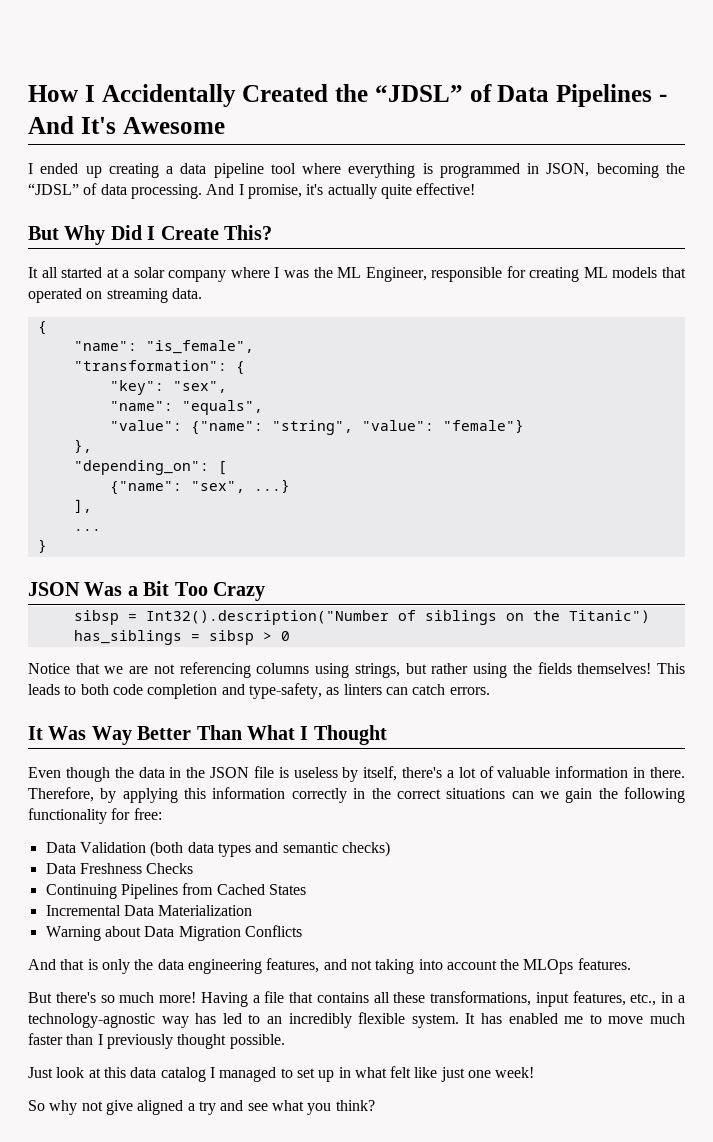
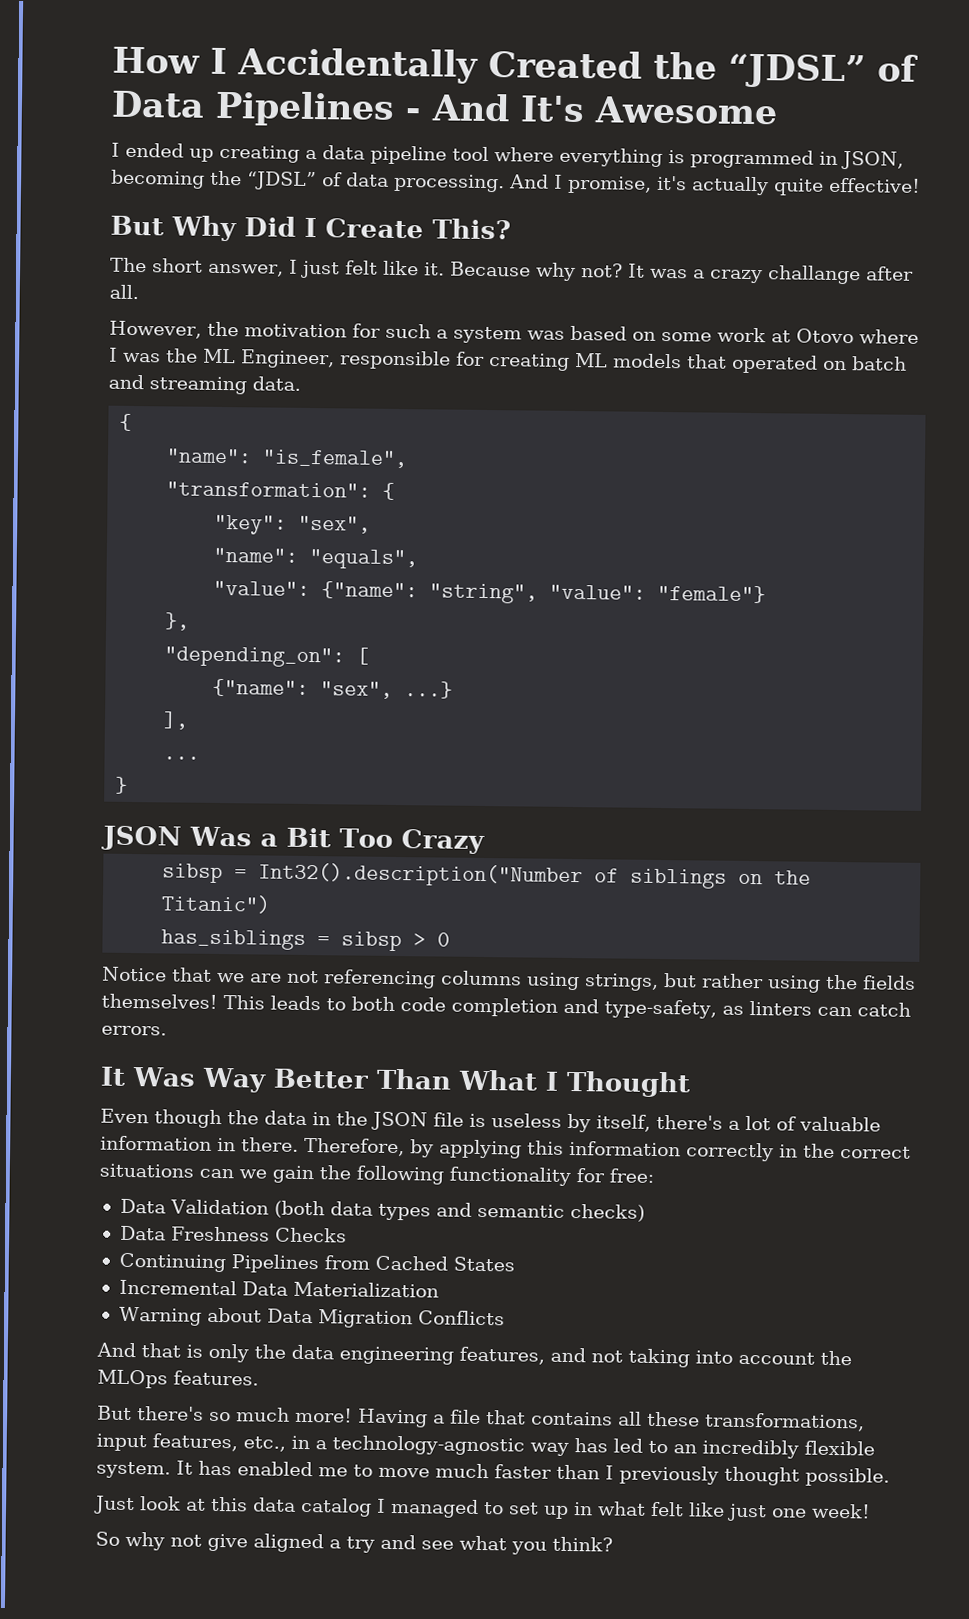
[28,267,227,282] It all started at a solar company -> [110,257,914,285] [109,284,139,300] [109,320,854,344] The short answer, I just felt like it. Because why not? It was a crazy challange after all. // However, the motivation for such a system was based on some work at Otovo
(103, 295) none -> [851,356,907,371] [108,374,144,390] batch and

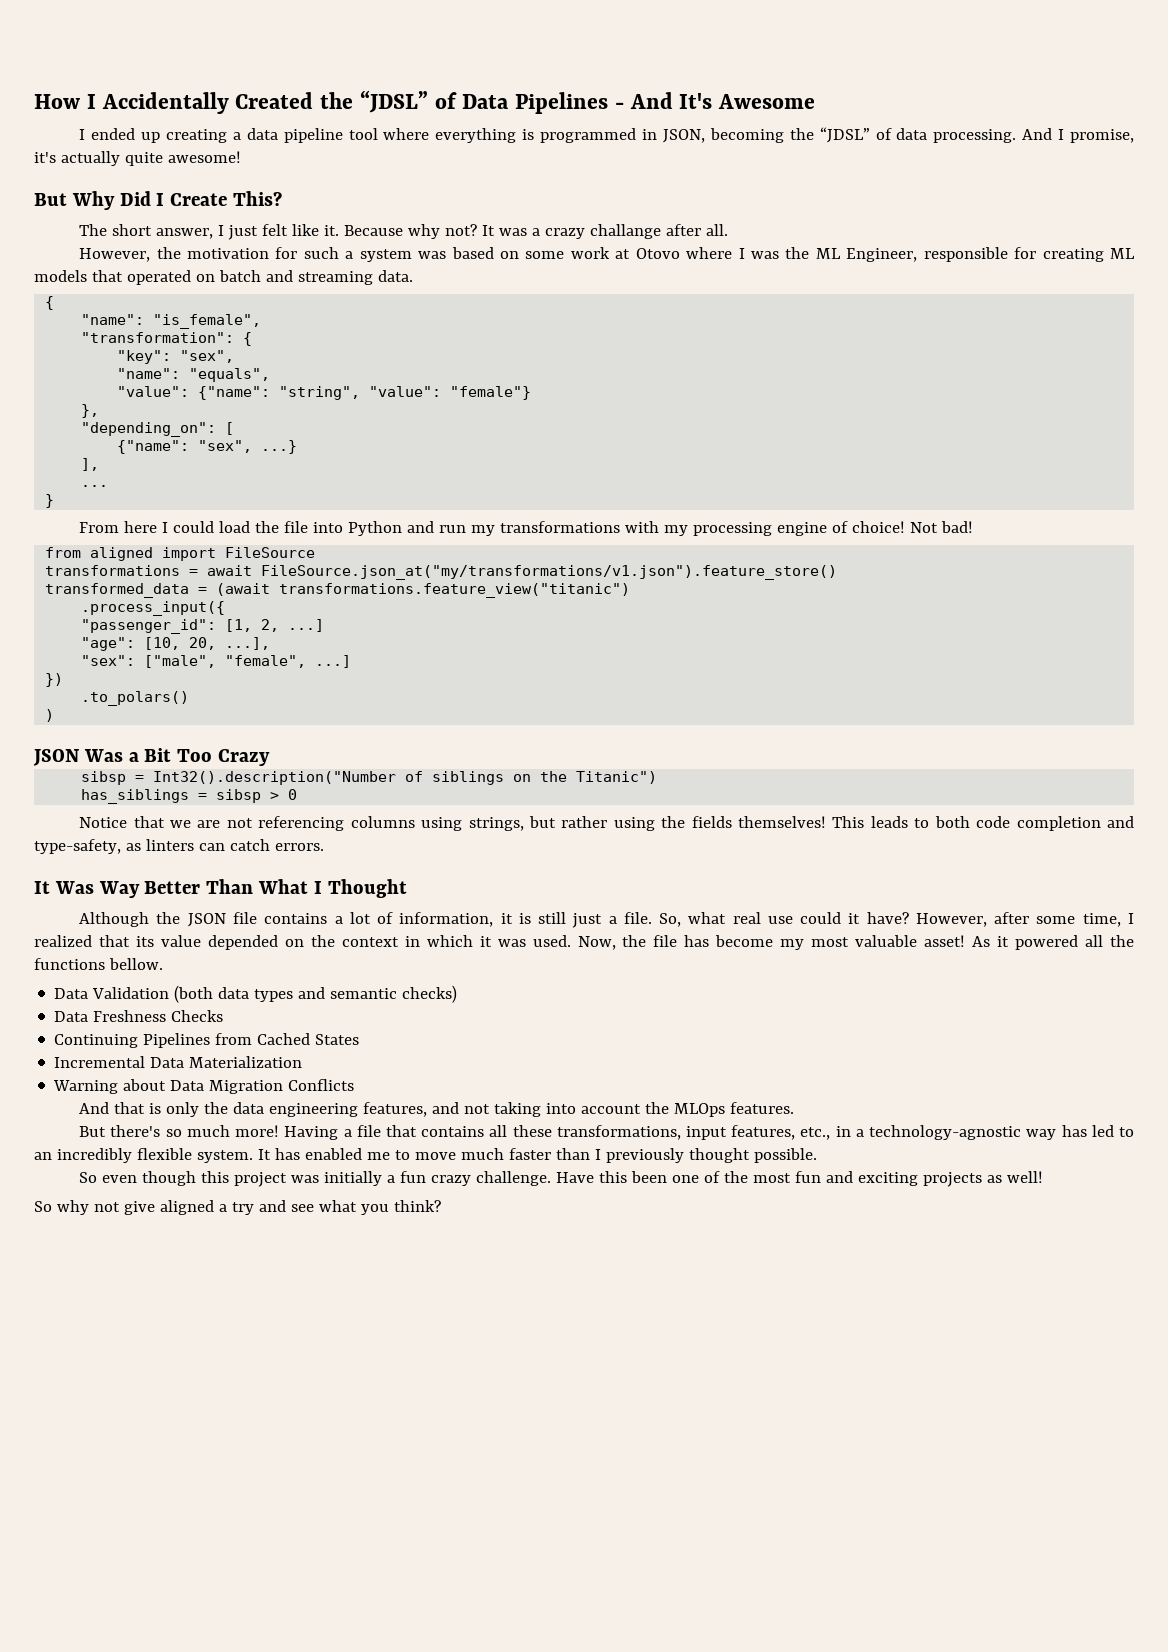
[828,177,921,193] effective! -> [167,151,241,163] awesome!
(129, 785) none -> [79,521,974,536] [45,547,316,561] [45,565,838,580] [45,583,631,598] [81,601,226,616] [81,619,325,634] [81,637,271,651] [81,655,352,668] [45,673,64,687] [81,691,190,706] [45,709,55,722] // From here I could load the file into Python and run my transformations with my processing engine of choice! Not bad! // from aligned import FileSource // transformations = await FileSource.json_at("my/transformations/v1.json").feature_store() // transformed_data = (await transformations.feature_view("titanic") // .process_input({ // "passenger_id": [1, 2, ...] // "age": [10, 20, ...], // "sex": ["male", "female", ...] // }) // .to_polars() // )
[100,1108,881,1133] [100,1135,911,1162] [99,1163,654,1187] Even though the data in the JSON file is useless by itself, there's a lot of valuable information in there. Therefore, by applying this information correctly in the correct situations can we gain the following functionality for free: -> [79,912,1135,928] [34,935,1134,950] [34,958,163,970] Although the JSON file contains a lot of information, it is still just a file. So, what real use could it have? However, after some time, I realized that its value depended on the context in which it was used. Now, the file has become my most valuable asset! As it powered all the functions bellow.
[93,1495,871,1522] Just look at this data catalog I managed to set up in what felt like just one week! -> [79,1171,1044,1187] So even though this project was initially a fun crazy challenge. Have this been one of the most fun and exciting projects as well!

